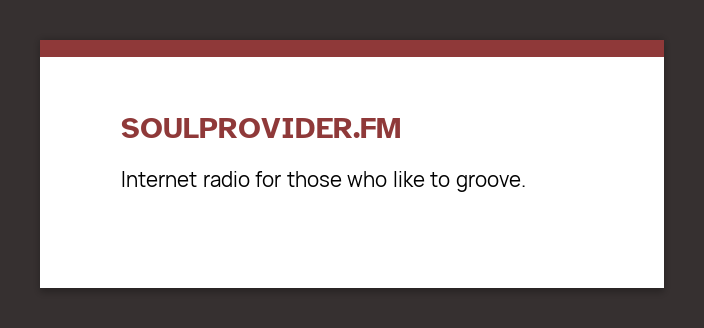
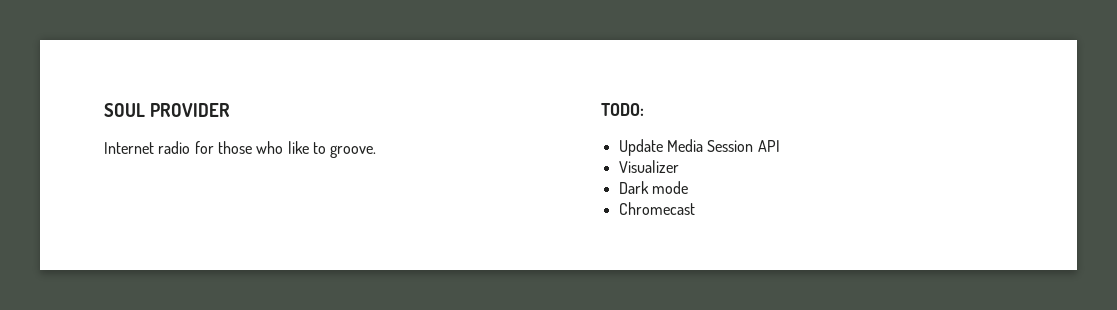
[121,118,401,138] SOULPROVIDER.FM -> [104,103,230,117] SOUL PROVIDER
(526, 183) none -> [601,103,644,116] [618,139,780,156] [618,160,679,173] [618,181,688,194] [618,202,695,215] // TODO: // Update Media Session API // Visualizer // Dark mode // Chromecast

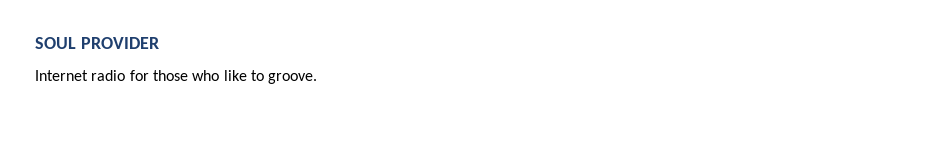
[601,103,644,116] [618,139,780,156] [618,160,679,173] [618,181,688,194] [618,202,695,215] // TODO: // Update Media Session API // Visualizer // Dark mode // Chromecast -> (318, 78) none

